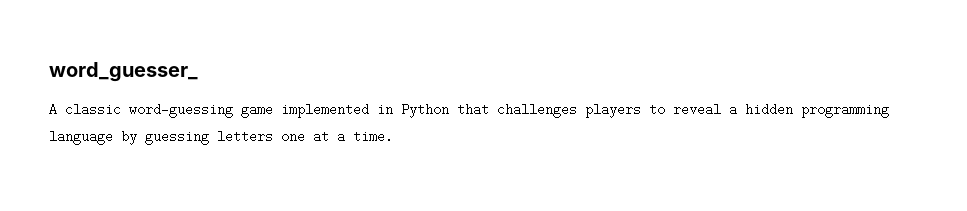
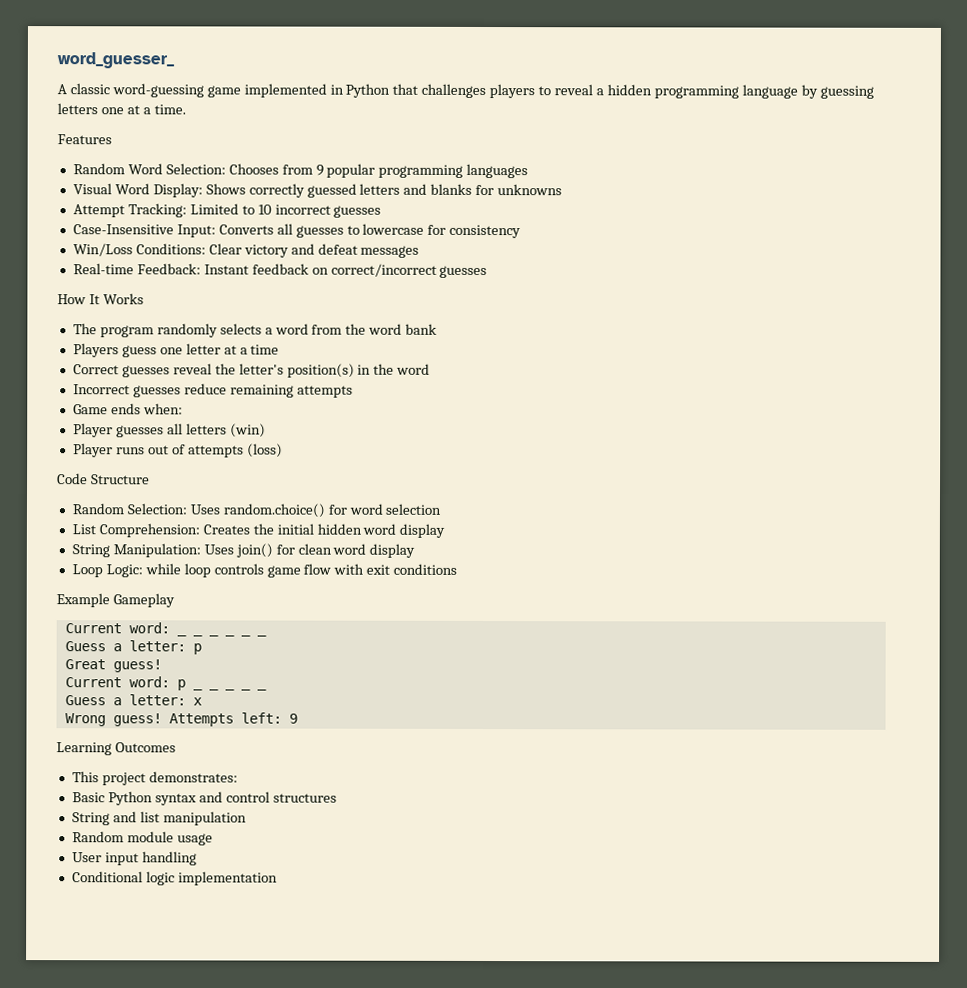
(393, 136) none -> [57,134,112,145] [72,163,529,179] [72,183,563,198] [72,203,382,218] [72,223,522,239] [72,243,420,258] [72,263,488,279] [57,293,144,305] [72,323,438,338] [72,343,280,358] [72,363,431,378] [72,383,353,398] [72,403,183,415] [72,423,266,438] [72,443,283,458] [57,473,150,485] [71,503,442,518] [71,523,446,538] [71,543,416,558] [71,563,458,578] [56,593,175,608] [64,622,267,637] [64,640,202,655] [64,659,162,673] [64,676,267,691] [64,694,202,706] [64,712,298,727] [56,742,176,756] [71,771,238,786] [71,791,337,806] [71,811,247,826] [71,831,213,846] [71,851,197,866] [71,871,278,886] // Features // Random Word Selection: Chooses from 9 popular programming languages // Visual Word Display: Shows correctly guessed letters and blanks for unknowns // Attempt Tracking: Limited to 10 incorrect guesses // Case-Insensitive Input: Converts all guesses to lowercase for consistency // Win/Loss Conditions: Clear victory and defeat messages // Real-time Feedback: Instant feedback on correct/incorrect guesses // How It Works // The program randomly selects a word from the word bank // Players guess one letter at a time // Correct guesses reveal the letter's position(s) in the word // Incorrect guesses reduce remaining attempts // Game ends when: // Player guesses all letters (win) // Player runs out of attempts (loss) // Code Structure // Random Selection: Uses random.choice() for word selection // List Comprehension: Creates the initial hidden word display // String Manipulation: Uses join() for clean word display // Loop Logic: while loop controls game flow with exit conditions // Example Gameplay // Current word: _ _ _ _ _ _ // Guess a letter: p // Great guess! // Current word: p _ _ _ _ _ // Guess a letter: x // Wrong guess! Attempts left: 9 // Learning Outcomes // This project demonstrates: // Basic Python syntax and control structures // String and list manipulation // Random module usage // User input handling // Conditional logic implementation

